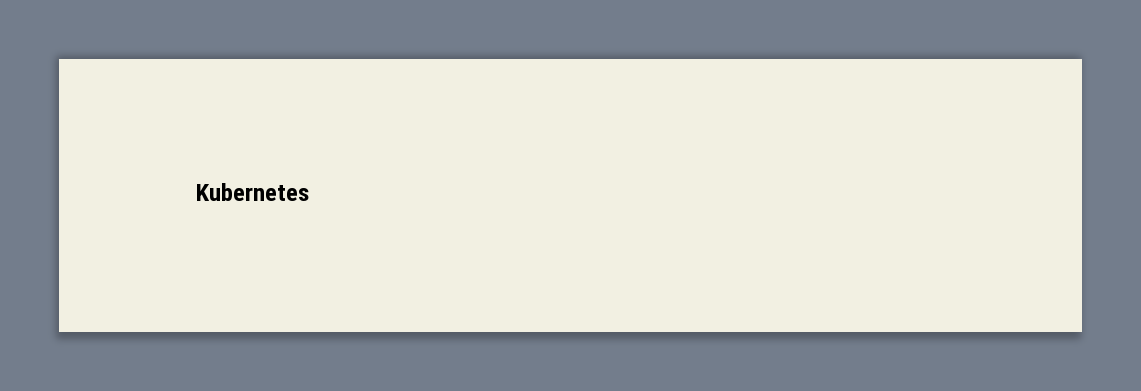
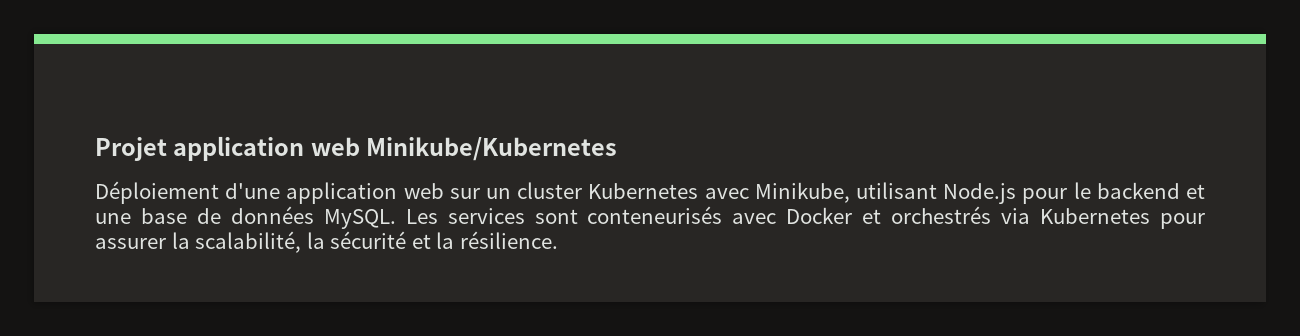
[196,183,309,201] Kubernetes -> [95,136,618,161] [95,181,1206,204] [95,206,1206,229] [95,231,558,253] Projet application web Minikube/Kubernetes // Déploiement d'une application web sur un cluster Kubernetes avec Minikube, utilisant Node.js pour le backend et une base de données MySQL. Les services sont conteneurisés avec Docker et orchestrés via Kubernetes pour assurer la scalabilité, la sécurité et la résilience.

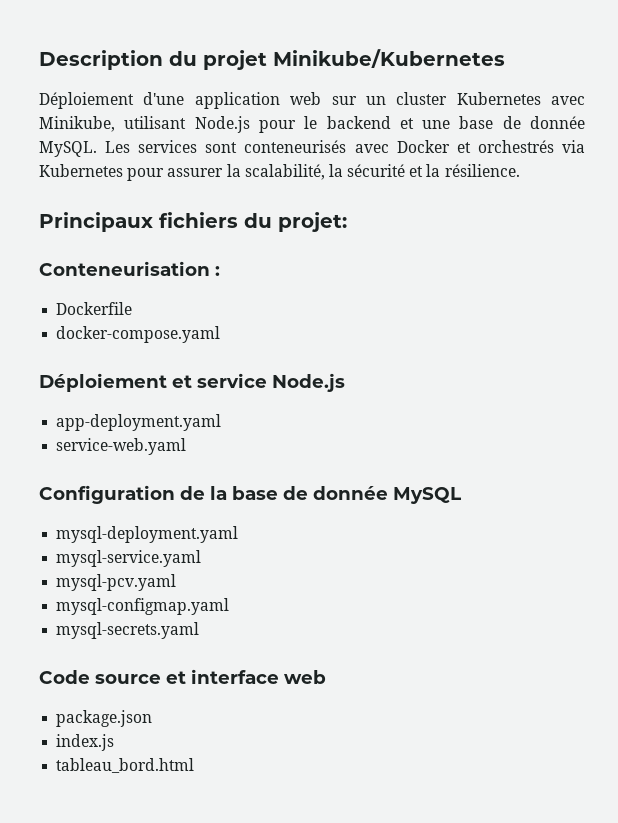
[95,136,360,161] Projet application web -> [39,50,267,70] Description du projet
[230,206,314,224] données -> [530,116,586,129] donnée
(558, 240) none -> [39,212,347,232] [39,261,220,276] [56,302,133,315] [56,326,221,343] [39,373,345,392] [56,414,222,431] [56,438,187,455] [39,485,462,504] [56,526,239,543] [56,550,202,567] [56,574,177,591] [56,598,230,615] [56,622,200,639] [39,669,326,684] [56,710,153,727] [56,734,115,751] [56,758,195,773] // Principaux fichiers du projet: // Conteneurisation : // Dockerfile // docker-compose.yaml // Déploiement et service Node.js // app-deployment.yaml // service-web.yaml // Configuration de la base de donnée MySQL // mysql-deployment.yaml // mysql-service.yaml // mysql-pcv.yaml // mysql-configmap.yaml // mysql-secrets.yaml // Code source et interface web // package.json // index.js // tableau_bord.html

